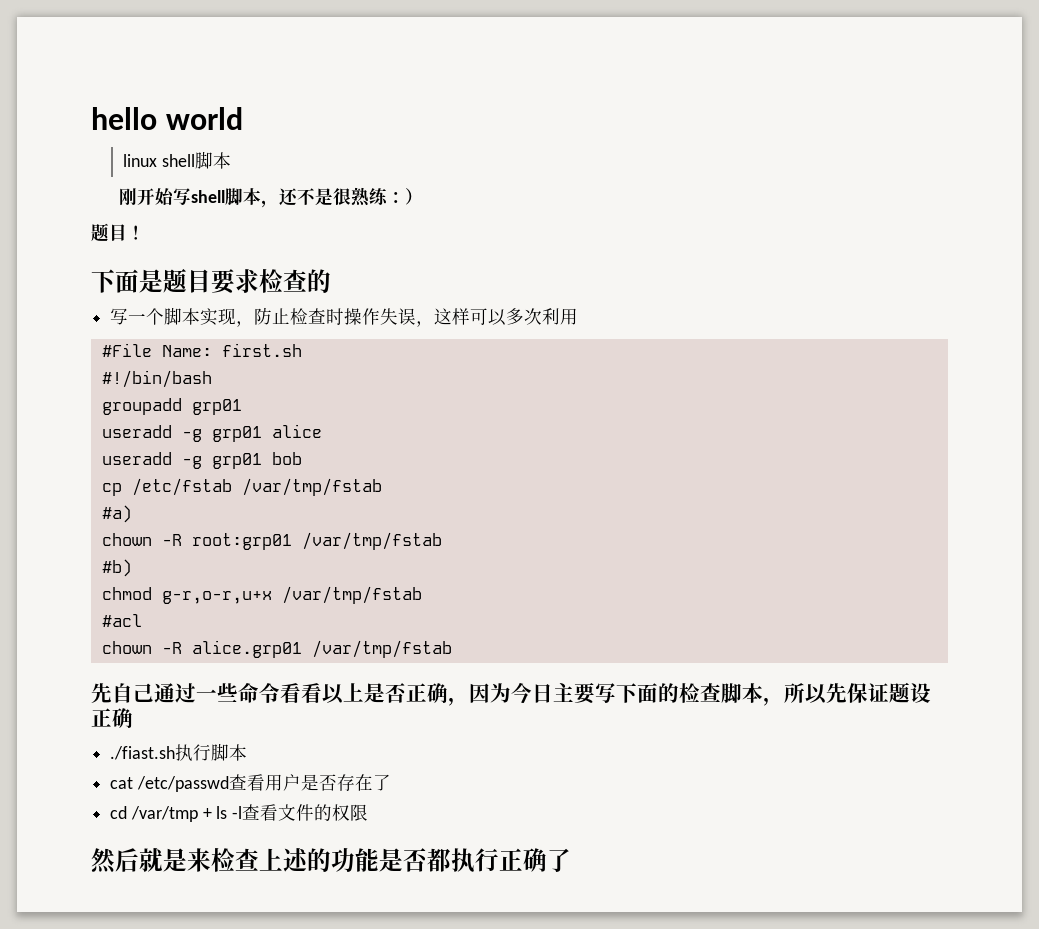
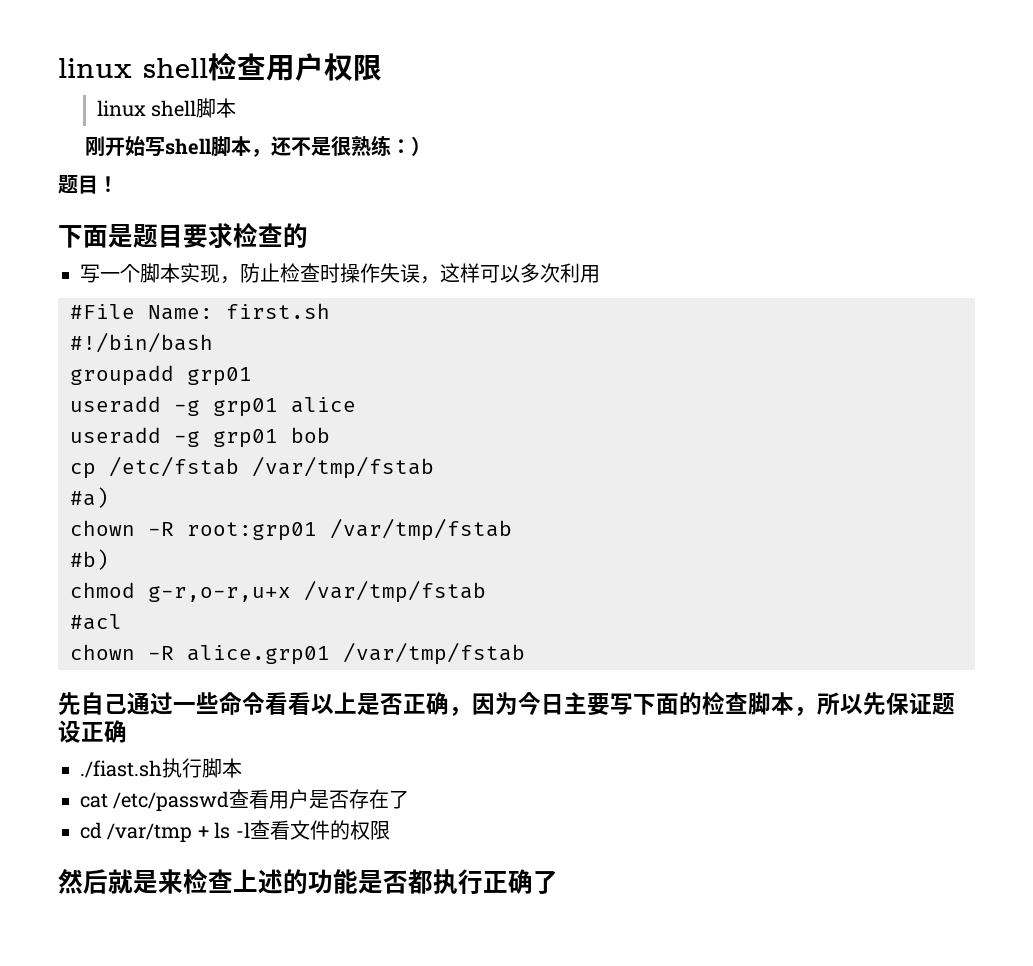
[91,107,243,130] hello world -> [58,53,382,81] linux shell检查用户权限

